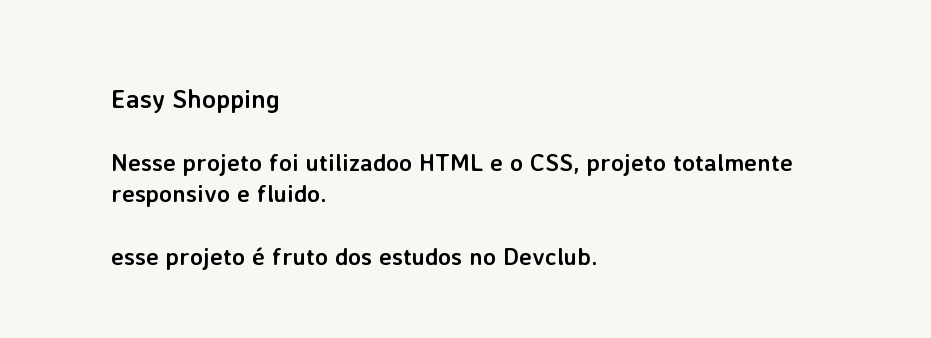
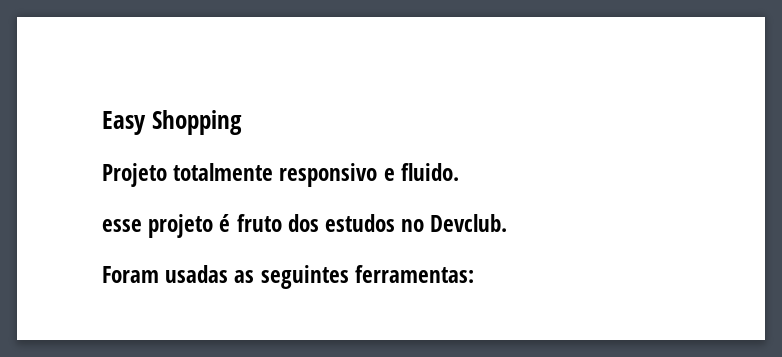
[111,154,666,176] Nesse projeto foi utilizadoo HTML e o CSS, projeto -> [102,163,167,187] Projeto
(598, 256) none -> [102,265,474,289] // Foram usadas as seguintes ferramentas:

